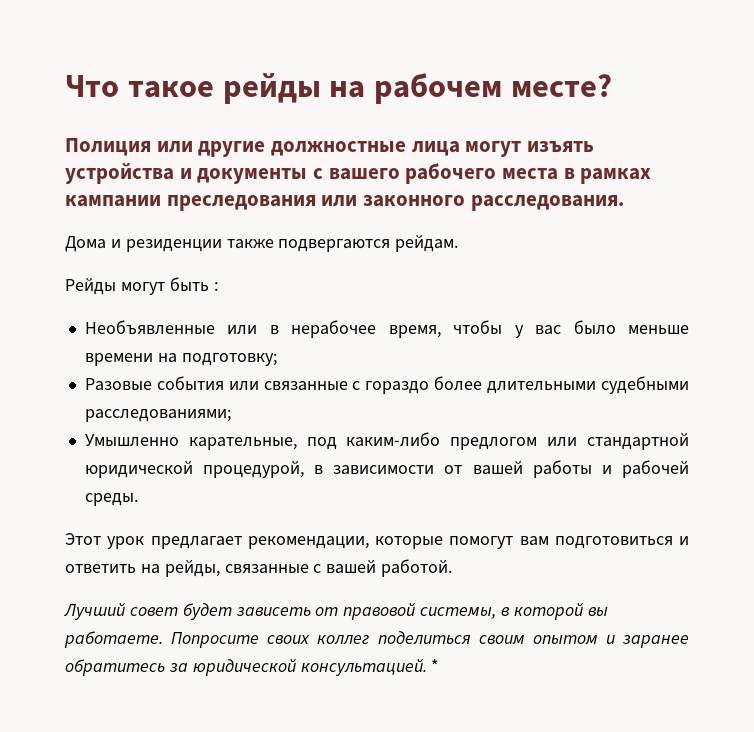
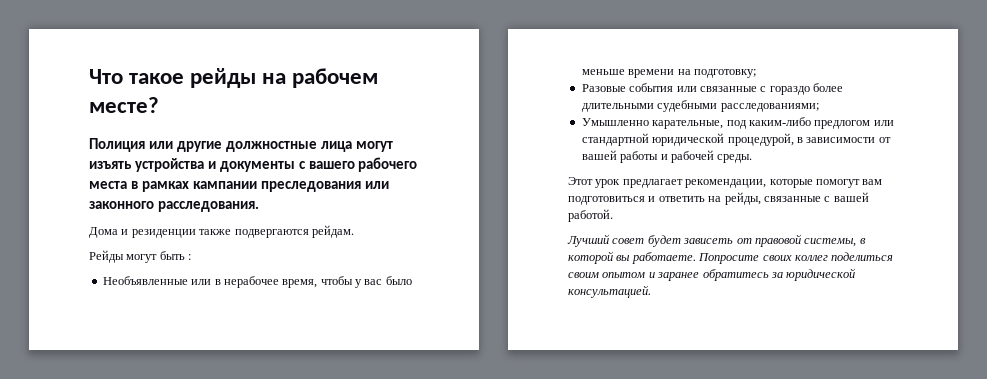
[431,659,440,672] * -> (651, 291) none

